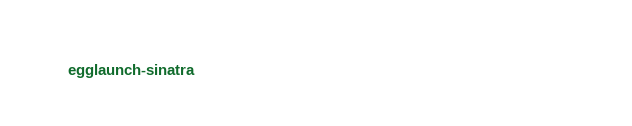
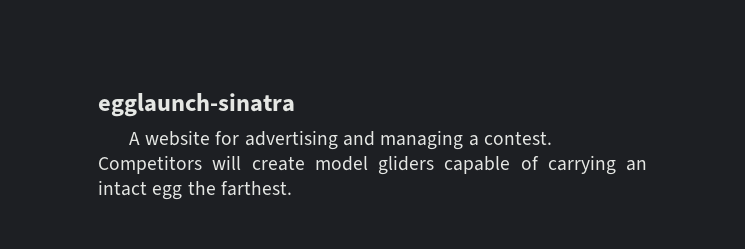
(195, 71) none -> [128,130,552,150] [98,155,647,175] [98,180,292,200] // A website for advertising and managing a contest. Competitors will create model gliders capable of carrying an intact egg the farthest.

